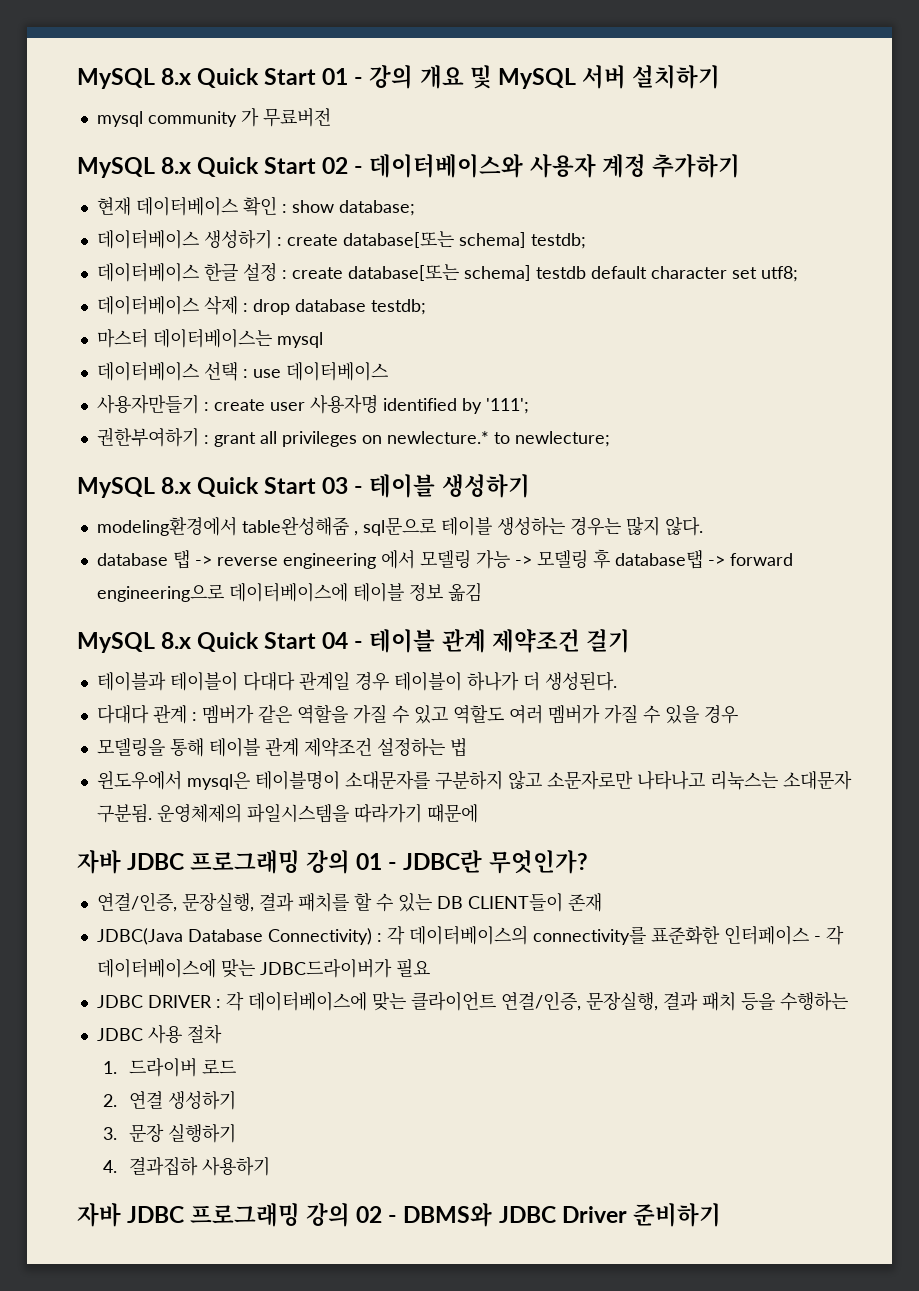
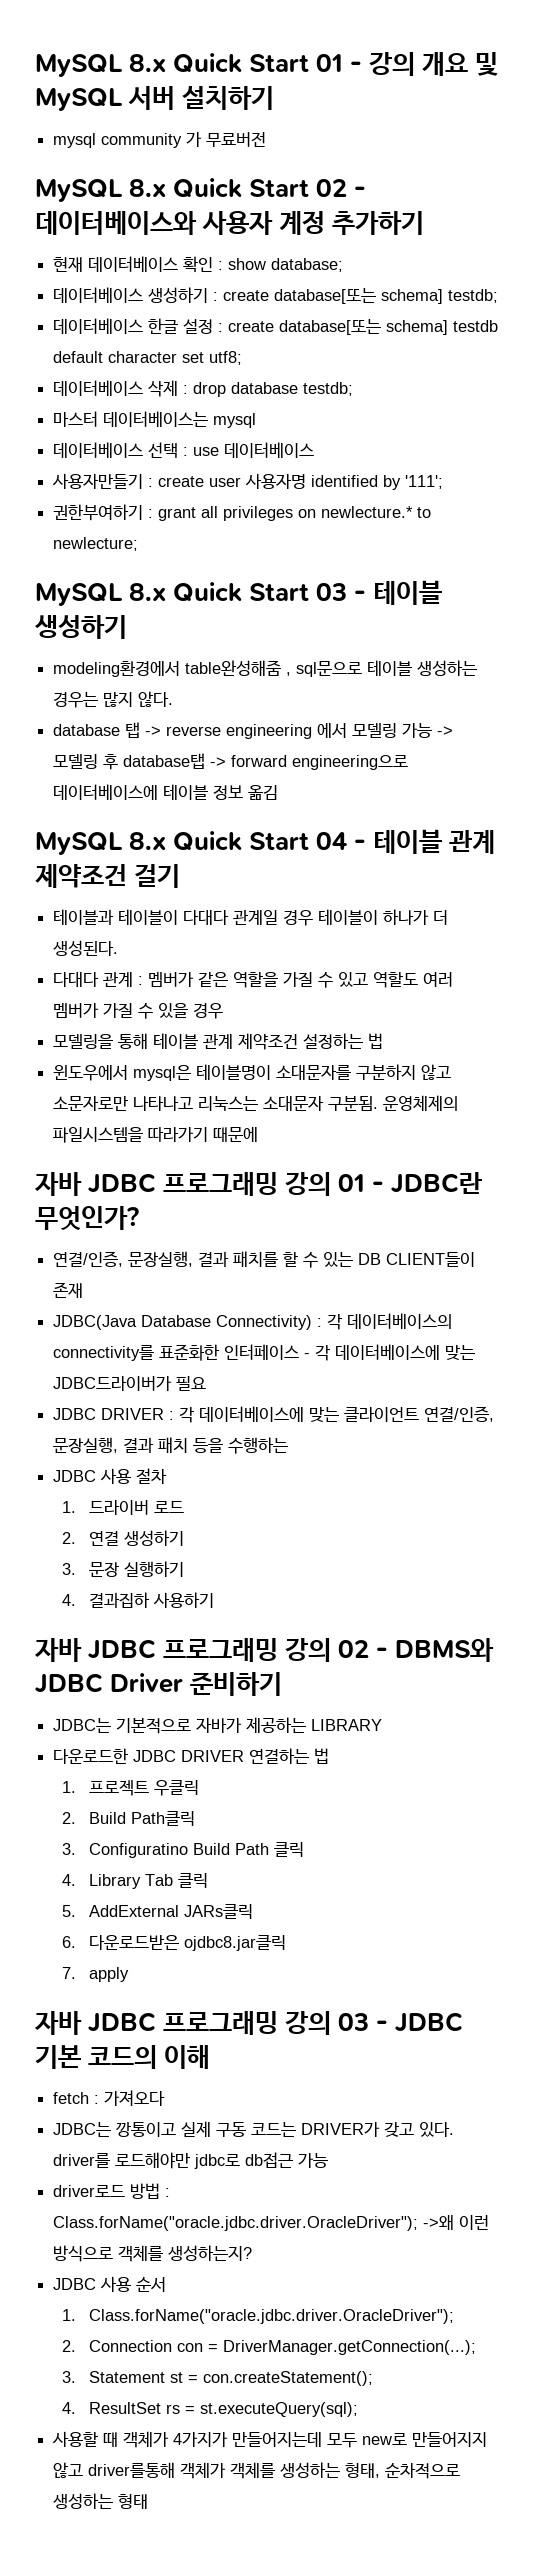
(721, 1215) none -> [53,1717,383,1734] [53,1748,330,1764] [61,1780,199,1796] [61,1811,195,1826] [61,1842,304,1858] [61,1873,208,1889] [61,1904,253,1919] [61,1935,286,1951] [61,1967,129,1982] [34,2011,464,2035] [35,2045,211,2069] [53,2090,166,2106] [53,2121,455,2137] [53,2152,329,2169] [53,2183,171,2199] [53,2215,490,2231] [53,2245,253,2262] [53,2276,167,2292] [61,2309,454,2324] [61,2340,476,2355] [61,2371,373,2386] [61,2402,358,2417] [52,2431,488,2448] [53,2462,461,2479] [53,2493,149,2509] // JDBC는 기본적으로 자바가 제공하는 LIBRARY // 다운로드한 JDBC DRIVER 연결하는 법 // 1. 프로젝트 우클릭 // 2. Build Path클릭 // 3. Configuratino Build Path 클릭 // 4. Library Tab 클릭 // 5. AddExternal JARs클릭 // 6. 다운로드받은 ojdbc8.jar클릭 // 7. apply // 자바 JDBC 프로그래밍 강의 03 - JDBC 기본 코드의 이해 // fetch : 가져오다 // JDBC는 깡통이고 실제 구동 코드는 DRIVER가 갖고 있다. driver를 로드해야만 jdbc로 db접근 가능 // driver로드 방법 : Class.forName("oracle.jdbc.driver.OracleDriver"); ->왜 이런 방식으로 객체를 생성하는지? // JDBC 사용 순서 // 1. Class.forName("oracle.jdbc.driver.OracleDriver"); // 2. Connection con = DriverManager.getConnection(...); // 3. Statement st = con.createStatement(); // 4. ResultSet rs = st.executeQuery(sql); // 사용할 때 객체가 4가지가 만들어지는데 모두 new로 만들어지지 않고 driver를통해 객체가 객체를 생성하는 형태, 순차적으로 생성하는 형태

